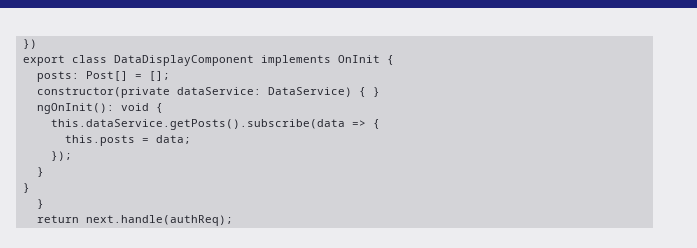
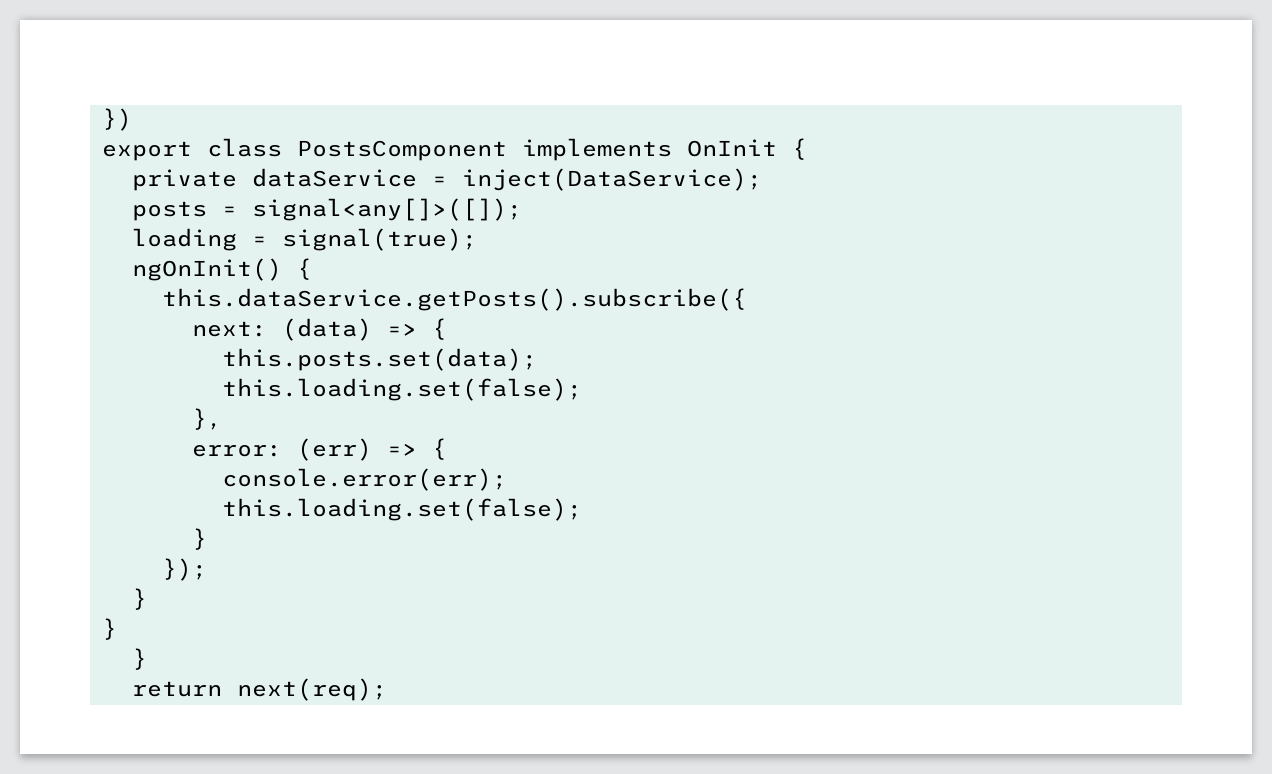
[113,55,254,66] DataDisplayComponent -> [297,140,508,161] PostsComponent
[36,71,170,82] [36,87,380,98] [36,103,163,114] [50,119,380,130] [64,135,191,146] posts: Post[] = []; // constructor(private dataService: DataService) { } // ngOnInit(): void { // this.dataService.getPosts().subscribe(data => { // this.posts = data; -> [132,168,763,191] [132,198,523,221] [132,228,478,251] [132,258,313,281] [162,288,748,311] [192,318,448,341] [222,348,538,371] [222,378,583,401] [192,408,223,430] [192,438,448,461] [222,468,508,491] [222,498,583,521] [192,528,208,550] private dataService = inject(DataService); // posts = signal<any[]>([]); // loading = signal(true); // ngOnInit() { // this.dataService.getPosts().subscribe({ // next: (data) => { // this.posts.set(data); // this.loading.set(false); // }, // error: (err) => { // console.error(err); // this.loading.set(false); // }
[85,215,233,226] next.handle(authReq); -> [237,678,388,701] next(req);

